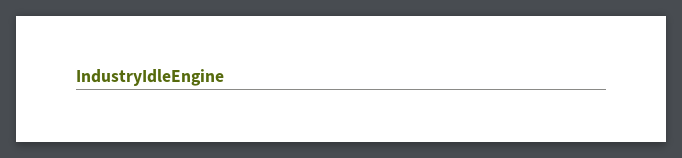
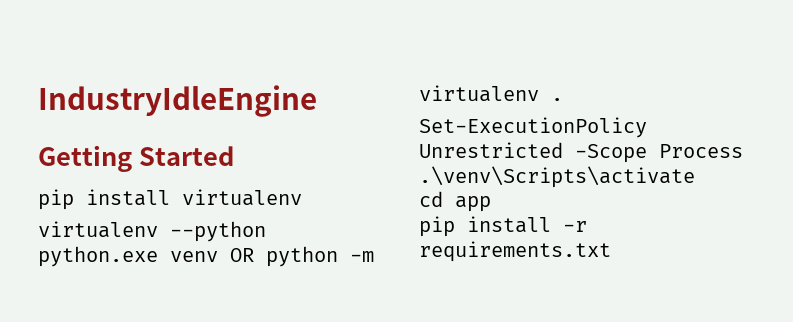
(224, 77) none -> [38,145,234,172] [38,189,302,210] [38,221,266,242] [38,246,374,267] [419,85,563,102] [419,117,647,138] [419,142,743,163] [419,166,695,188] [419,191,491,212] [419,216,587,237] [419,241,611,262] // Getting Started // pip install virtualenv // virtualenv --python python.exe venv OR python -m virtualenv . // Set-ExecutionPolicy Unrestricted -Scope Process .\venv\Scripts\activate // cd app // pip install -r requirements.txt

